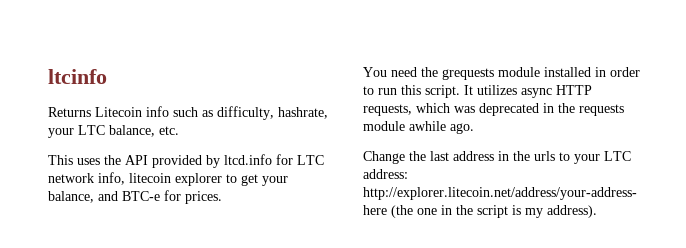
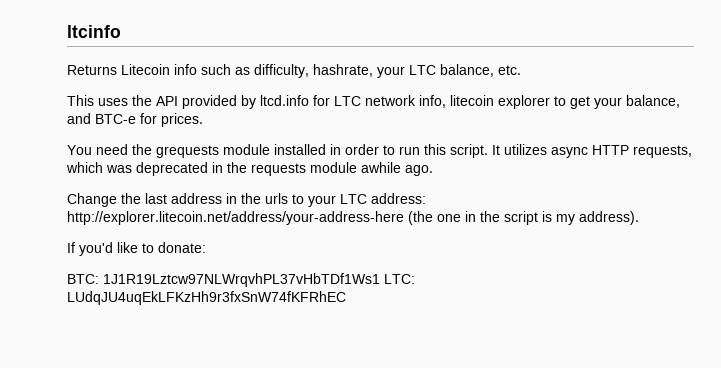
(597, 211) none -> [67,242,206,256] [67,273,415,287] [67,291,346,305] // If you'd like to donate: // BTC: 1J1R19Lztcw97NLWrqvhPL37vHbTDf1Ws1 LTC: LUdqJU4uqEkLFKzHh9r3fxSnW74fKFRhEC

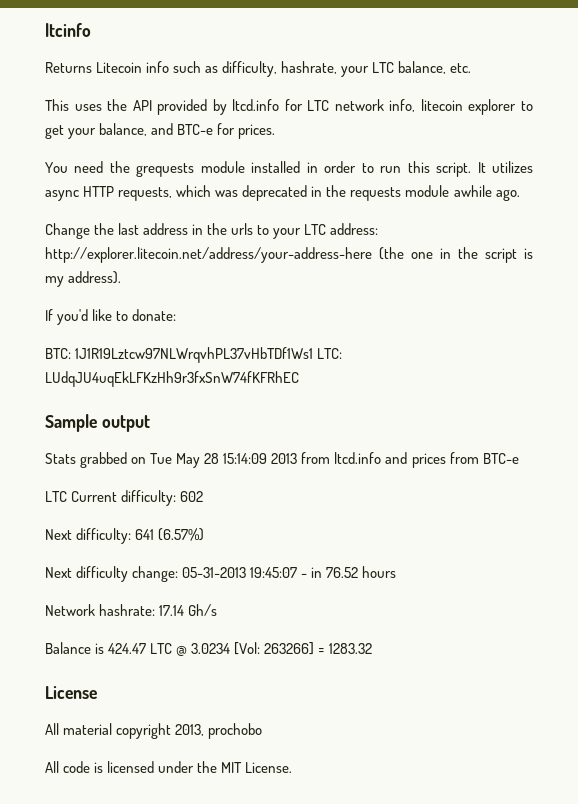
(346, 298) none -> [45,414,150,432] [45,452,519,468] [45,490,204,506] [45,528,205,544] [45,566,397,582] [45,604,218,616] [45,642,373,656] [45,686,97,699] [45,723,263,739] [45,761,293,773] // Sample output // Stats grabbed on Tue May 28 15:14:09 2013 from ltcd.info and prices from BTC-e // LTC Current difficulty: 602 // Next difficulty: 641 (6.57%) // Next difficulty change: 05-31-2013 19:45:07 - in 76.52 hours // Network hashrate: 17.14 Gh/s // Balance is 424.47 LTC @ 3.0234 [Vol: 263266] = 1283.32 // License // All material copyright 2013, prochobo // All code is licensed under the MIT License.

